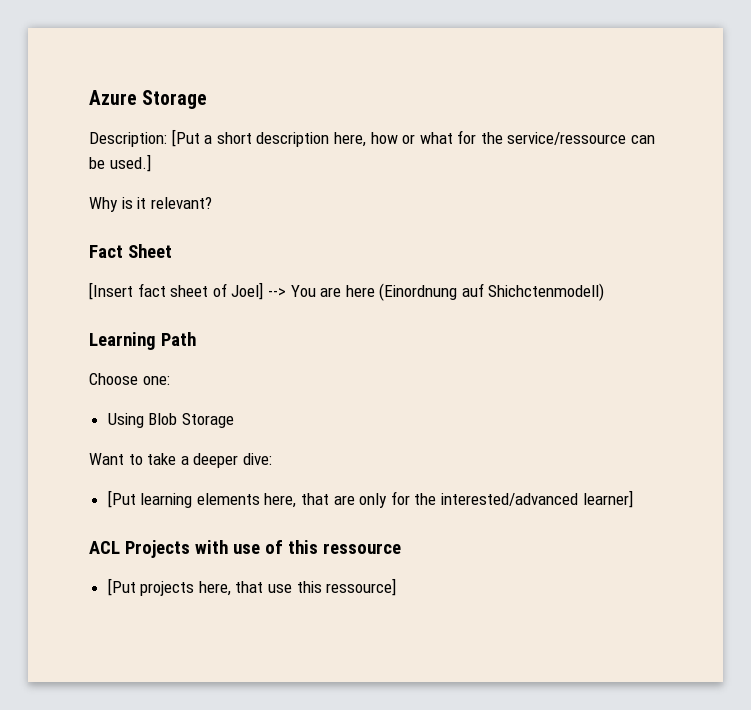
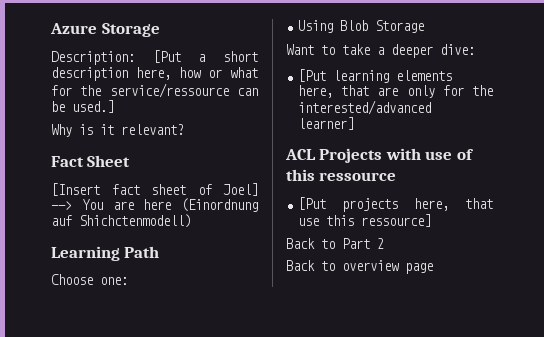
(397, 587) none -> [286,238,384,249] [286,260,433,274] // Back to Part 2 // Back to overview page

